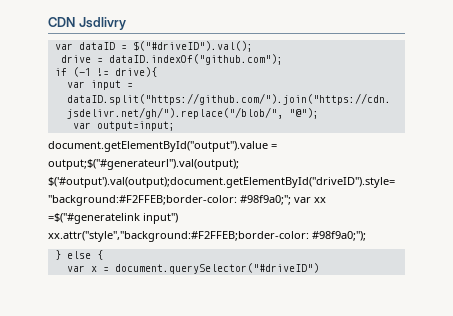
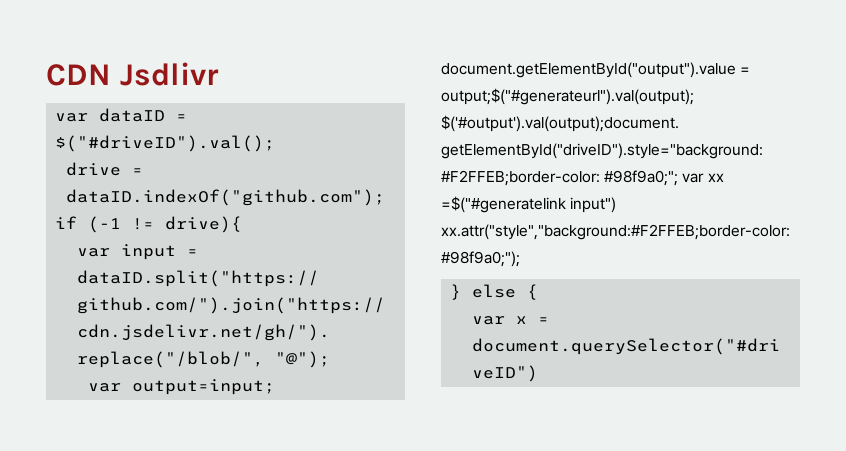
[78,17,126,30] Jsdlivry -> [119,62,219,86] Jsdlivr

